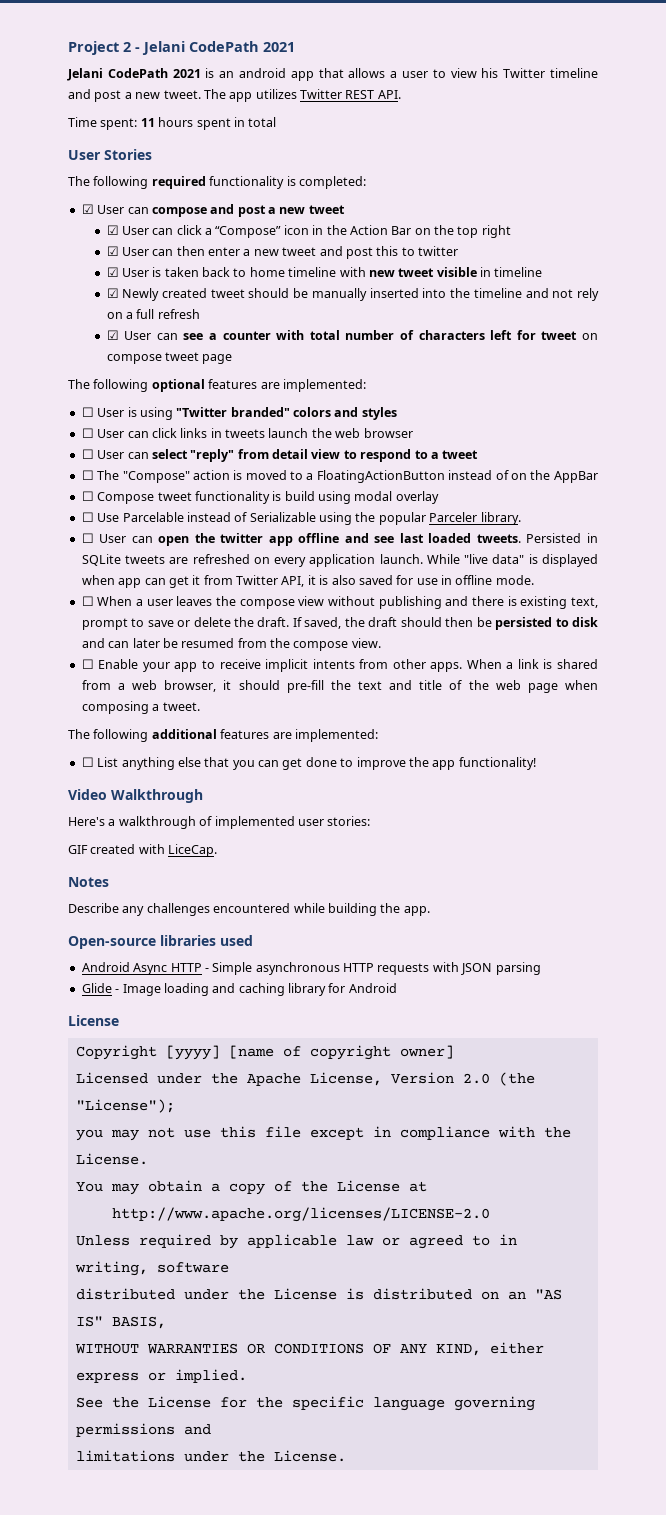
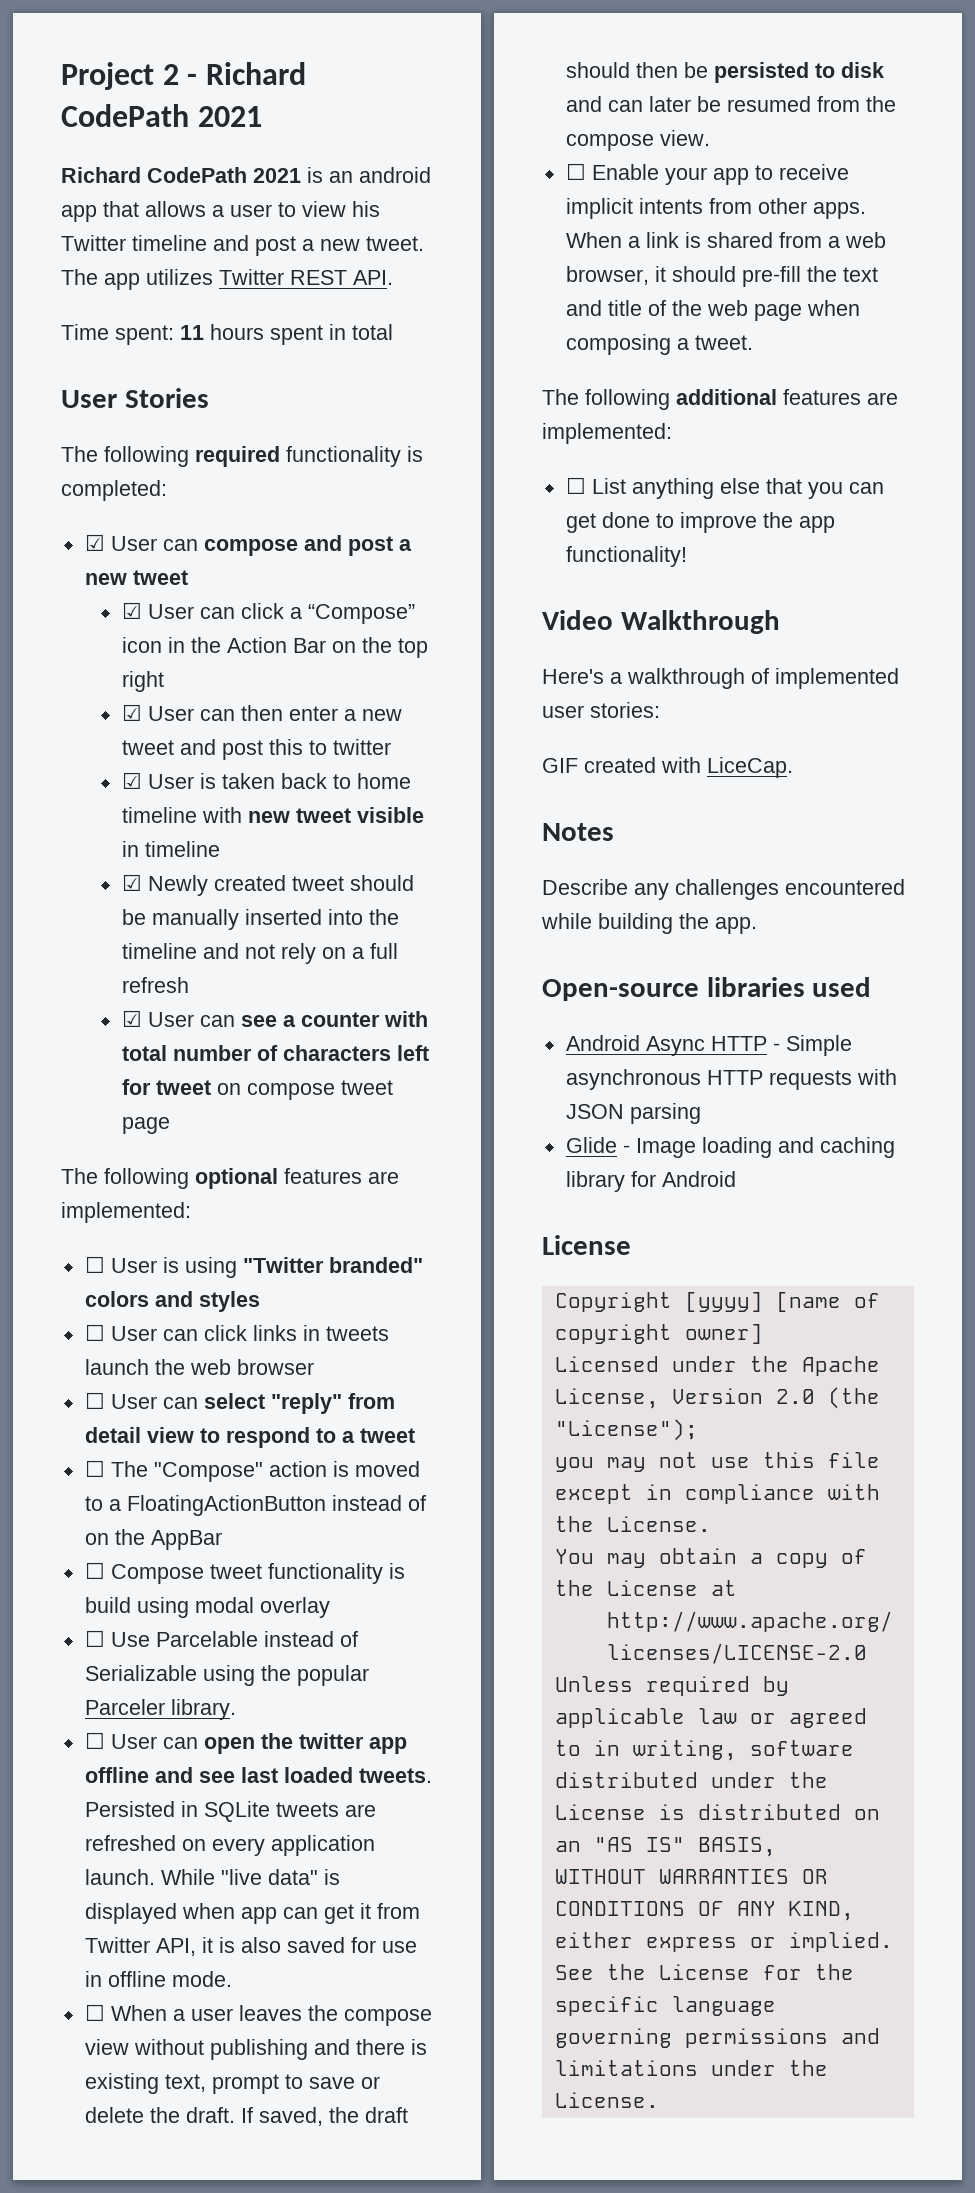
[142,41,185,55] Jelani -> [205,62,306,85] Richard
[67,68,103,81] Jelani -> [61,167,141,183] Richard

